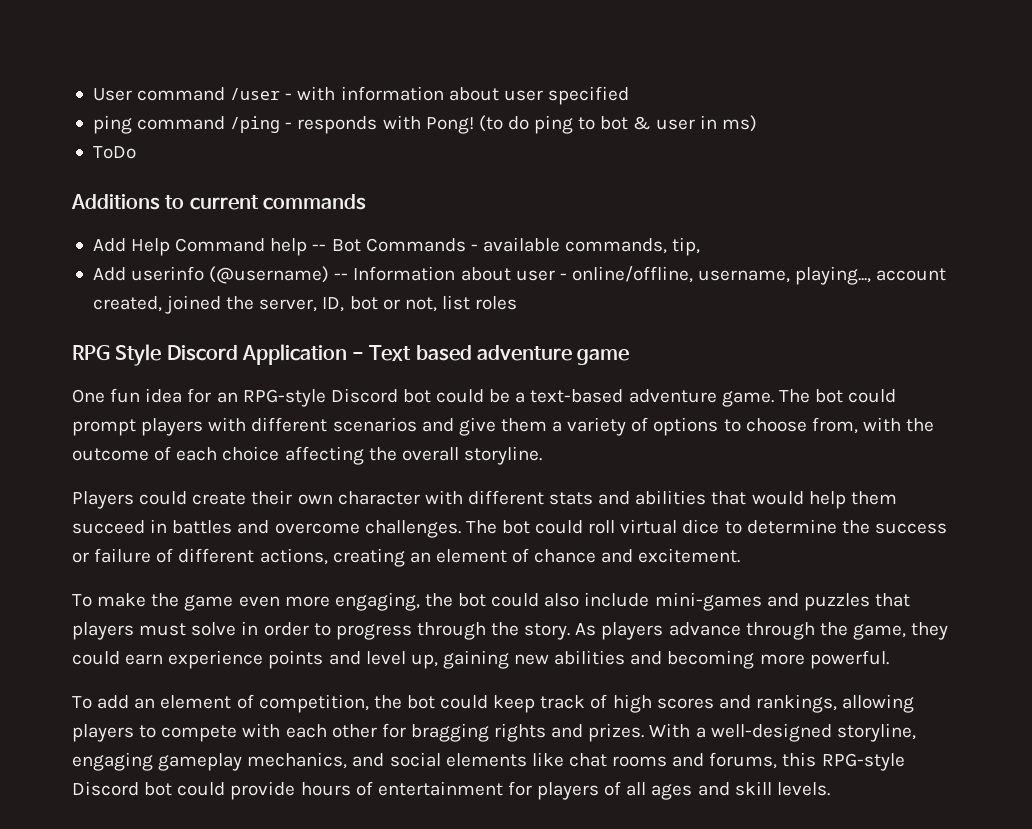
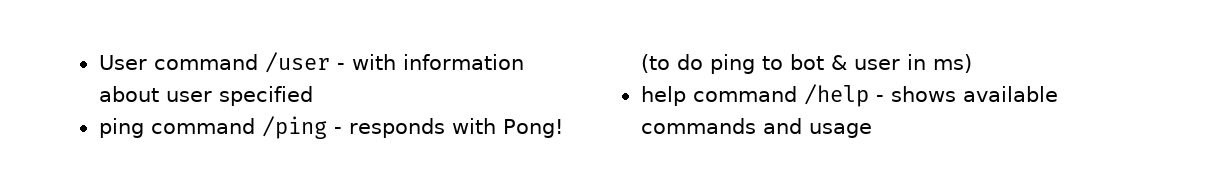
[92,146,136,159] [71,194,366,210] [92,237,701,256] [92,266,947,285] [92,295,518,314] [72,344,630,366] [72,388,897,407] [72,417,935,436] [72,446,542,465] [72,490,897,509] [72,519,947,538] [72,548,741,567] [72,592,910,611] [72,621,949,640] [72,650,889,669] [72,694,915,713] [72,723,916,742] [72,752,905,771] [72,781,830,800] ToDo // Additions to current commands // Add Help Command help -- Bot Commands - available commands, tip, // Add userinfo (@username) -- Information about user - online/offline, username, playing..., account created, joined the server, ID, bot or not, list roles // RPG Style Discord Application - Text based adventure game // One fun idea for an RPG-style Discord bot could be a text-based adventure game. The bot could prompt players with different scenarios and give them a variety of options to choose from, with the outcome of each choice affecting the overall storyline. // Players could create their own character with different stats and abilities that would help them succeed in battles and overcome challenges. The bot could roll virtual dice to determine the success or failure of different actions, creating an element of chance and excitement. // To make the game even more engaging, the bot could also include mini-games and puzzles that players must solve in order to progress through the story. As players advance through the game, they could earn experience points and level up, gaining new abilities and becoming more powerful. // To add an element of competition, the bot could keep track of high scores and rankings, allowing players to compete with each other for bragging rights and prizes. With a well-designed storyline, engaging gameplay mechanics, and social elements like chat rooms and forums, this RPG-style Discord bot could provide hours of entertainment for players of all ages and skill levels. -> [640,84,1058,107] [640,118,872,138] help command /help - shows available commands and usage

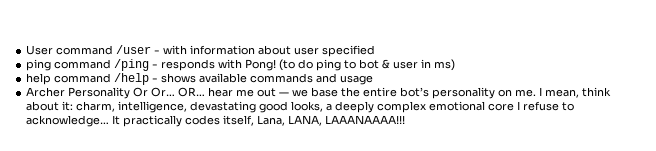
(872, 130) none -> [26,87,612,99] [26,101,575,113] [26,115,406,127] // Archer Personality Or Or… OR… hear me out — we base the entire bot’s personality on me. I mean, think about it: charm, intelligence, devastating good looks, a deeply complex emotional core I refuse to acknowledge… It practically codes itself, Lana, LANA, LAAANAAAA!!!

